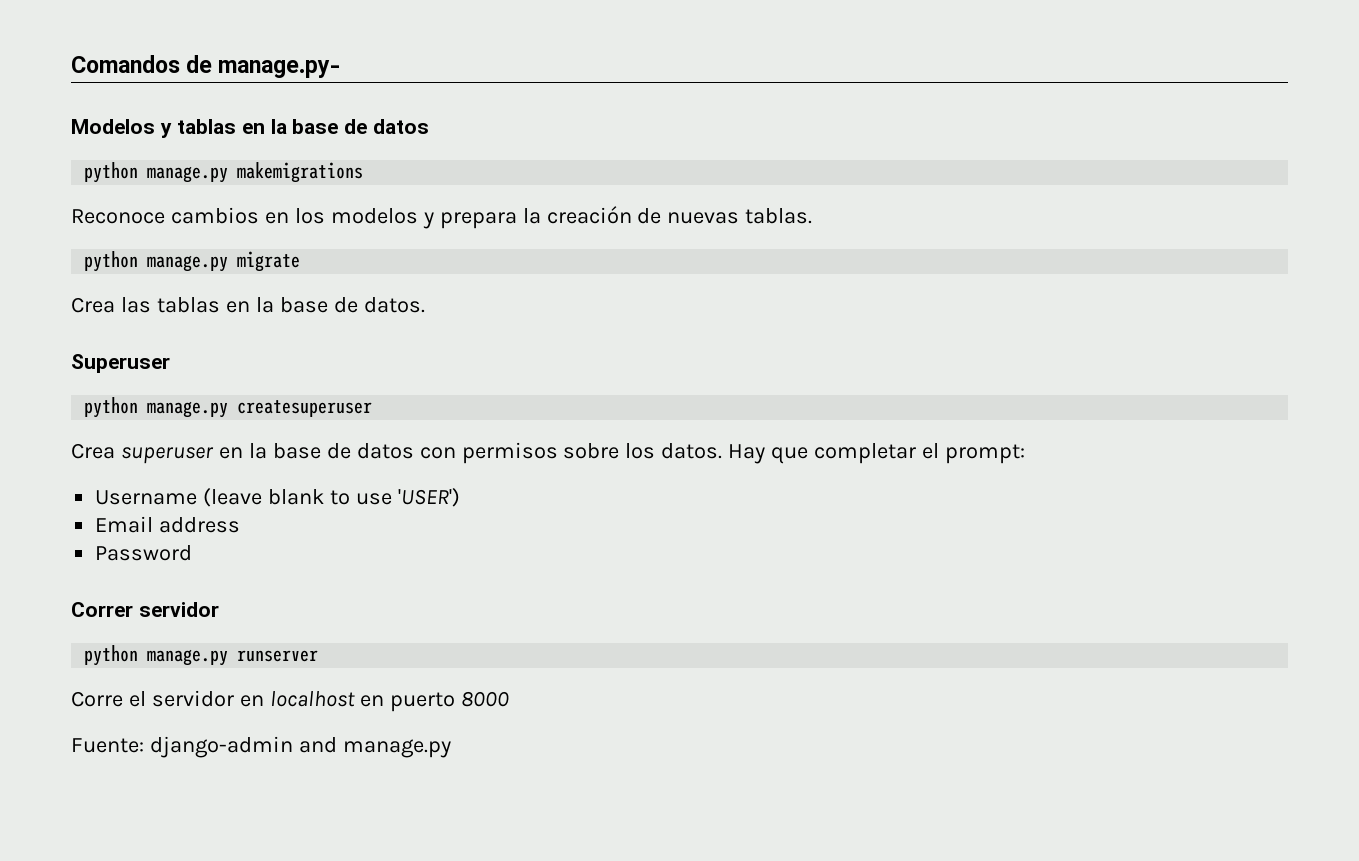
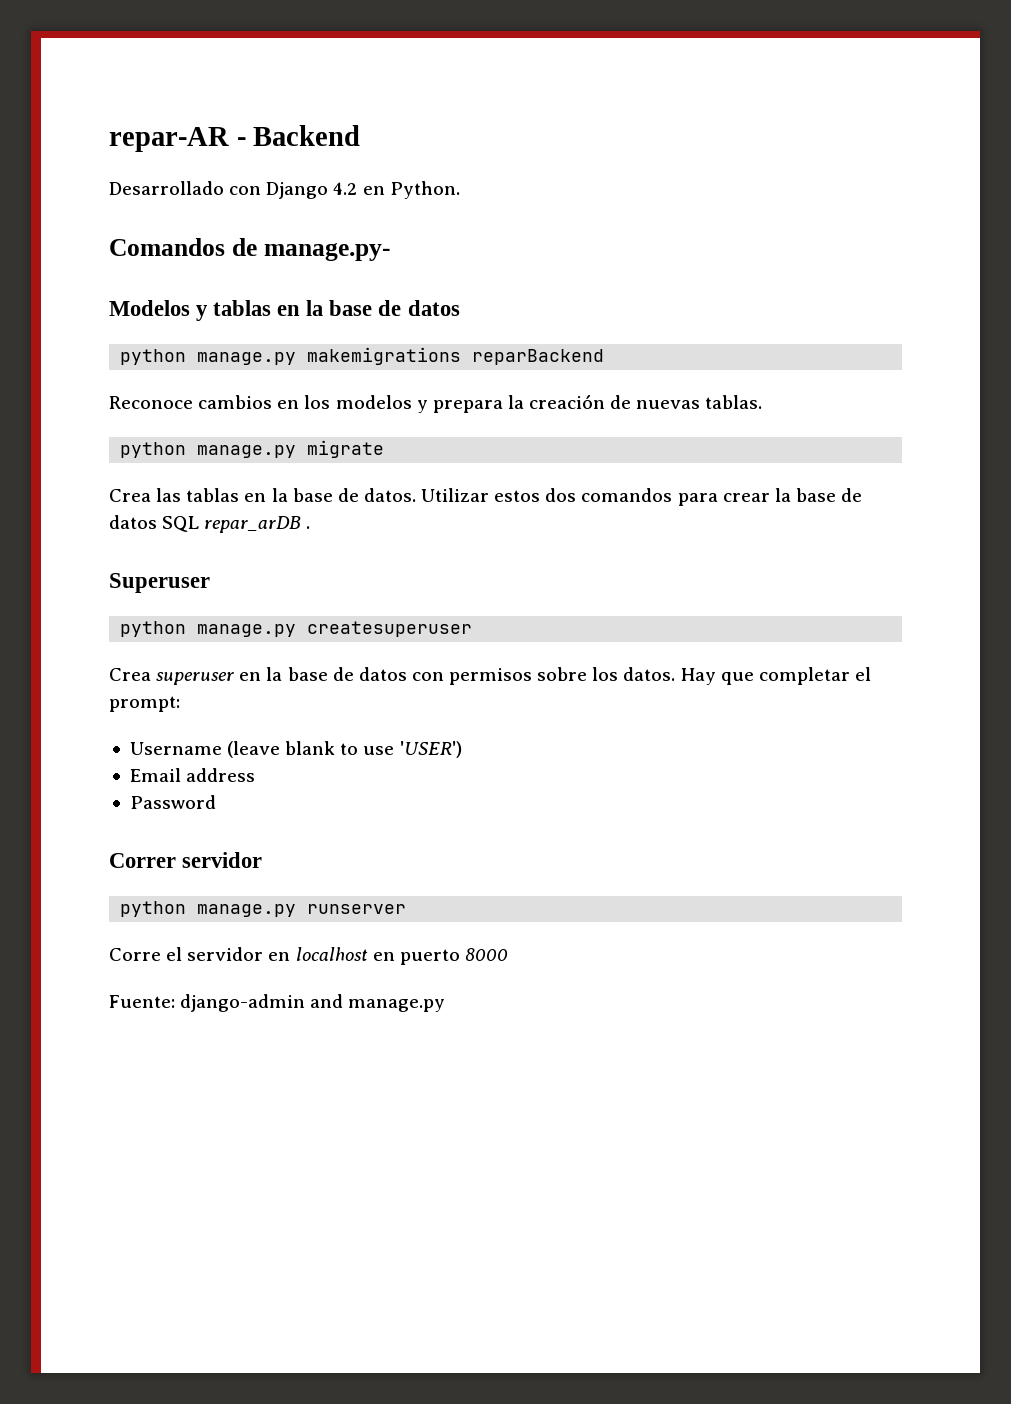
(71, 64) none -> [109,125,361,152] [109,181,460,199] repar-AR - Backend // Desarrollado con Django 4.2 en Python. //
(364, 172) none -> [472,349,605,365] reparBackend
(425, 305) none -> [421,488,863,506] [109,515,311,533] Utilizar estos dos comandos para crear la base de datos SQL repar_arDB .

